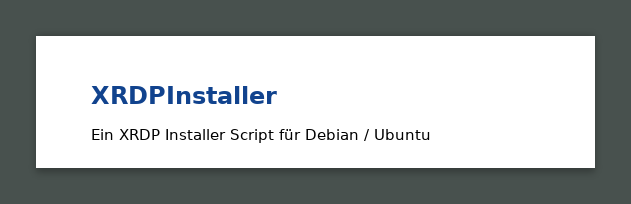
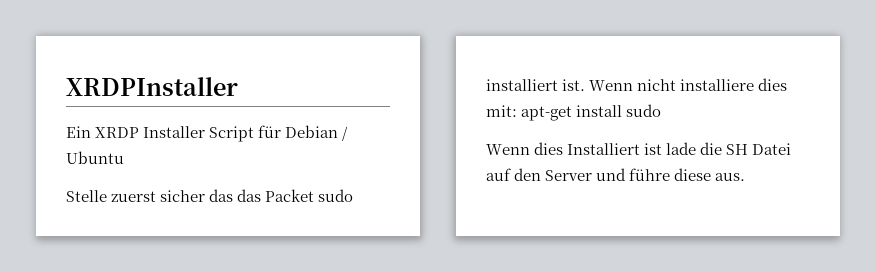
(431, 134) none -> [66,189,354,202] [486,78,788,91] [486,104,662,121] [486,142,792,155] [486,168,746,181] // Stelle zuerst sicher das das Packet sudo installiert ist. Wenn nicht installiere dies mit: apt-get install sudo // Wenn dies Installiert ist lade die SH Datei auf den Server und führe diese aus.

